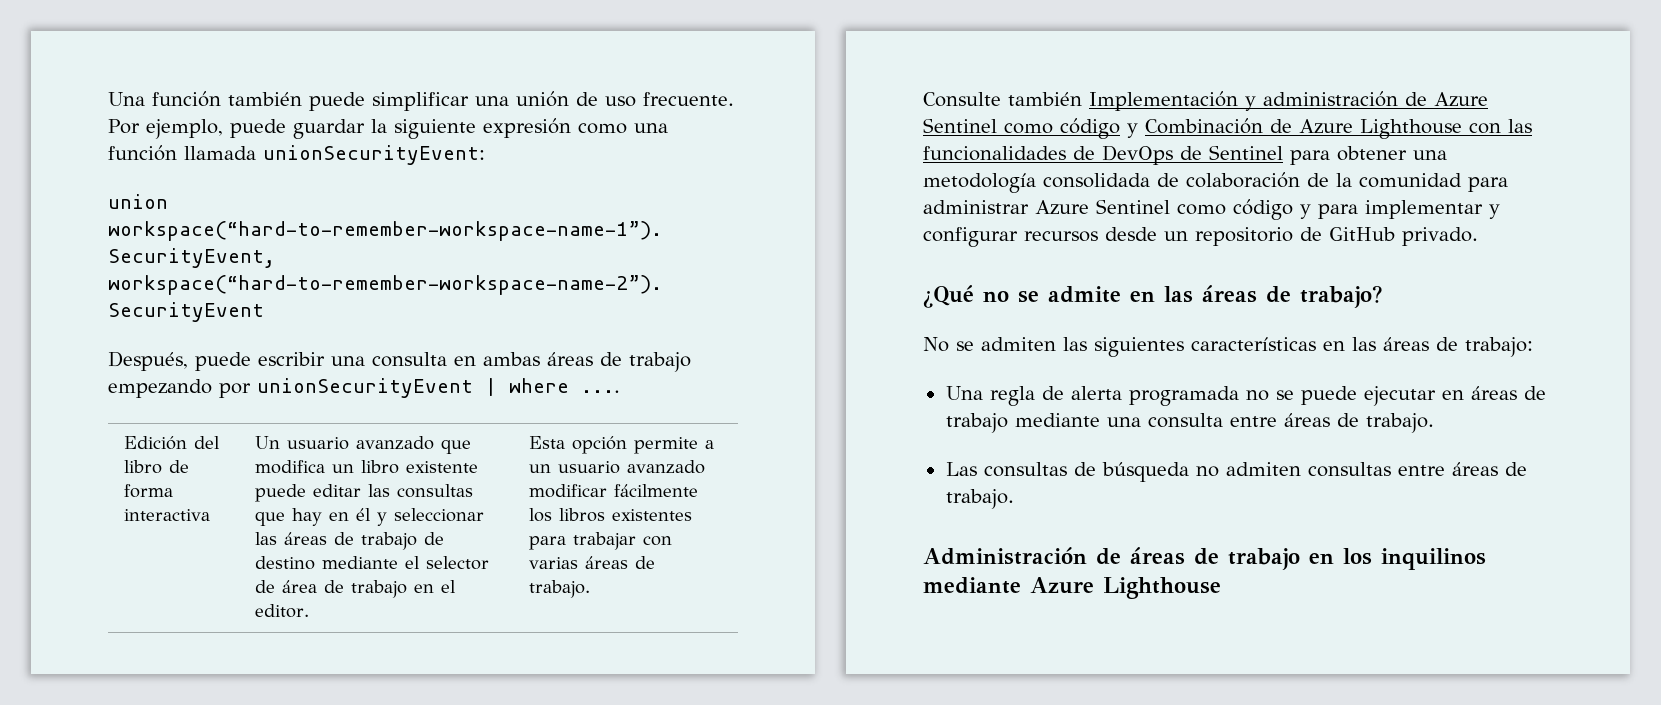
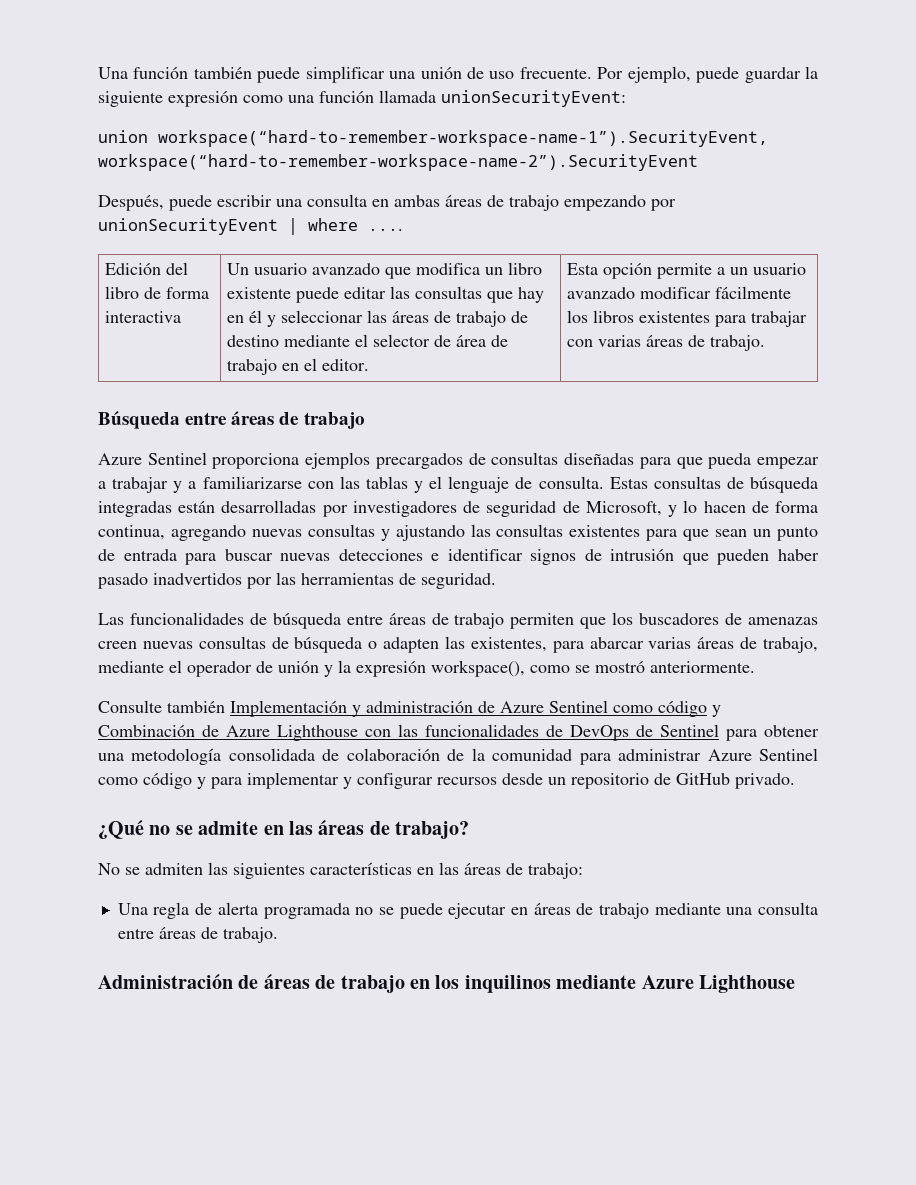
(591, 589) none -> [98,411,365,429] [98,452,820,469] [98,476,818,493] [98,500,819,517] [98,524,818,541] [98,549,820,565] [98,572,496,589] [98,612,818,629] [98,636,818,653] [98,660,755,677] // Búsqueda entre áreas de trabajo // Azure Sentinel proporciona ejemplos precargados de consultas diseñadas para que pueda empezar a trabajar y a familiarizarse con las tablas y el lenguaje de consulta. Estas consultas de búsqueda integradas están desarrolladas por investigadores de seguridad de Microsoft, y lo hacen de forma continua, agregando nuevas consultas y ajustando las consultas existentes para que sean un punto de entrada para buscar nuevas detecciones e identificar signos de intrusión que pueden haber pasado inadvertidos por las herramientas de seguridad. // Las funcionalidades de búsqueda entre áreas de trabajo permiten que los buscadores de amenazas creen nuevas consultas de búsqueda o adapten las existentes, para abarcar varias áreas de trabajo, mediante el operador de unión y la expresión workspace(), como se mostró anteriormente.
[945,462,1527,482] [945,489,1014,509] // Las consultas de búsqueda no admiten consultas entre áreas de trabajo. -> (278, 935) none

